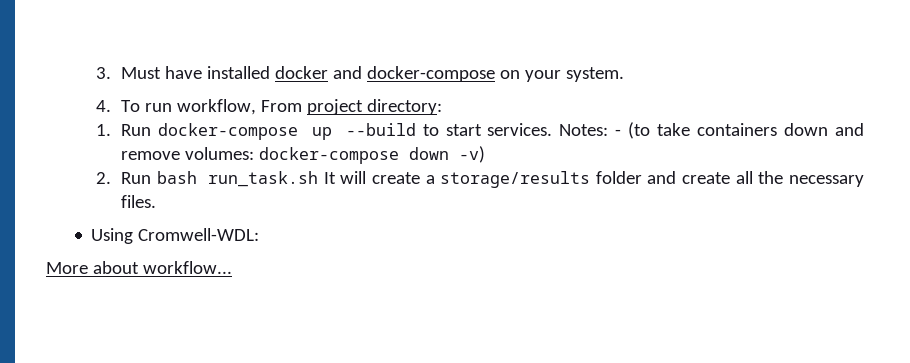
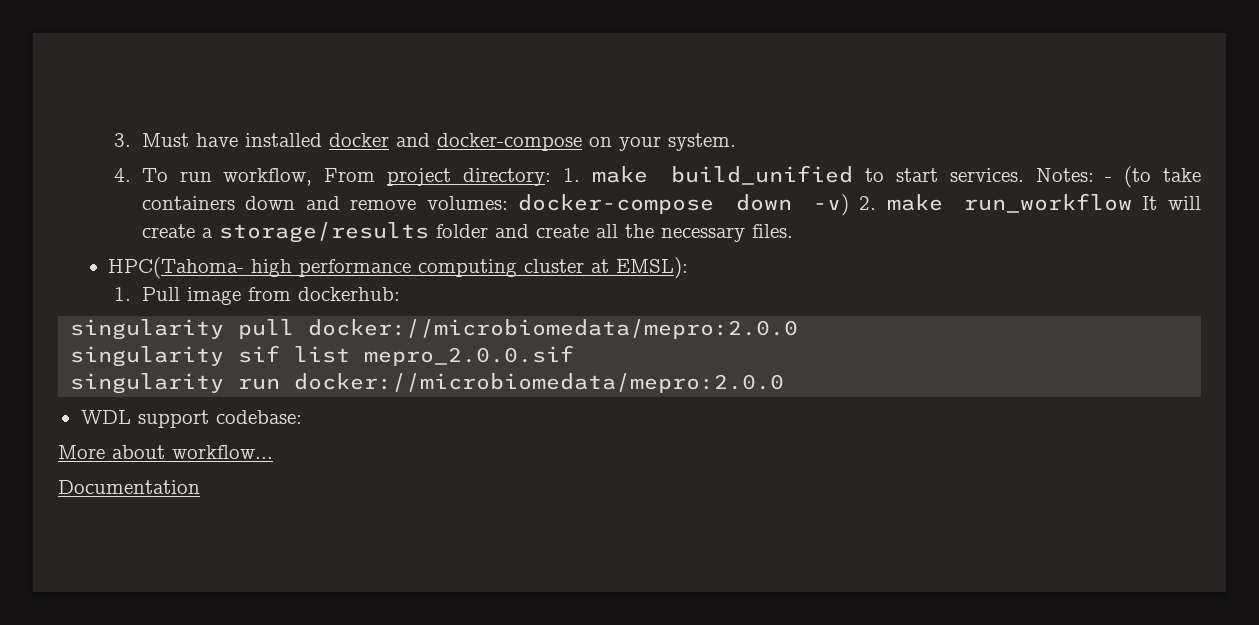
[96,123,416,140] // 1. Run docker-compose up --build -> [562,165,854,185] 1. make build_unified
[96,171,318,187] // 2. Run bash run_task.sh -> [859,193,1132,213] 2. make run_workflow
[91,228,260,244] Using Cromwell-WDL: -> [108,257,689,279] [113,287,400,305] [70,319,799,340] [70,345,575,367] [70,373,785,394] [80,410,302,428] HPC(Tahoma- high performance computing cluster at EMSL): // 1. Pull image from dockerhub: // singularity pull docker://microbiomedata/mepro:2.0.0 // singularity sif list mepro_2.0.0.sif // singularity run docker://microbiomedata/mepro:2.0.0 // WDL support codebase:
(232, 267) none -> [58,480,200,494] // Documentation

